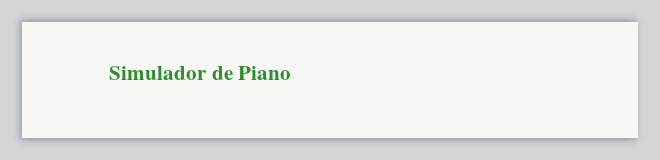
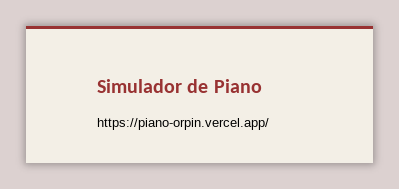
(292, 73) none -> [97,118,269,130] // https://piano-orpin.vercel.app/

